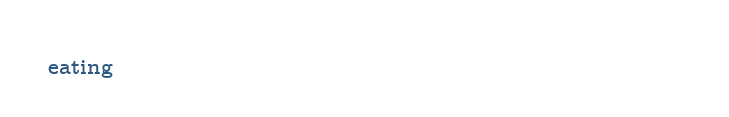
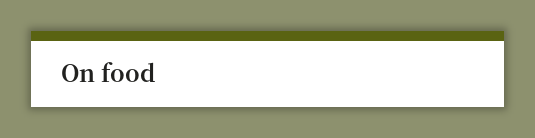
[48,60,113,78] eating -> [61,62,156,82] On food

